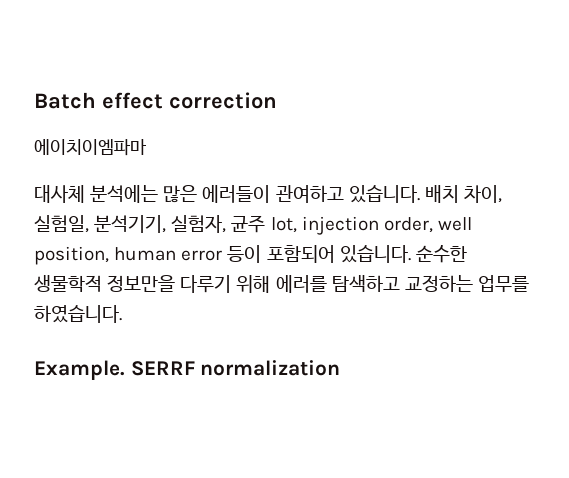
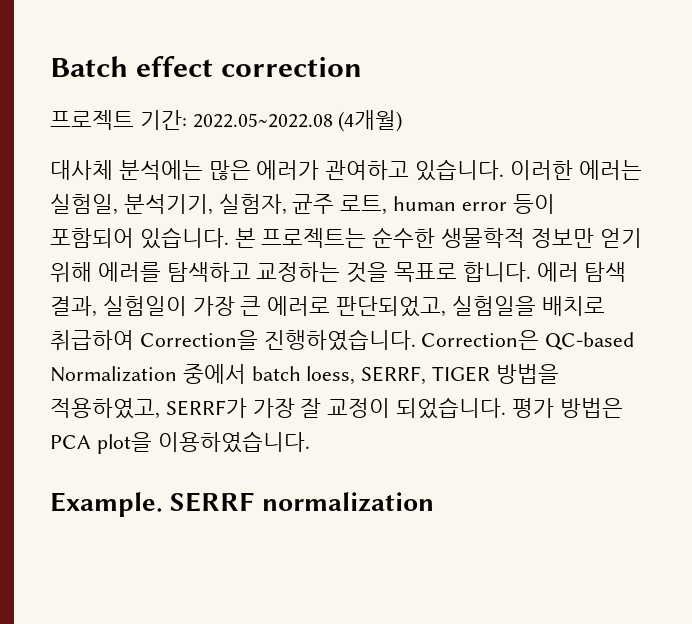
[34,139,147,156] 에이치이엠파마 -> [50,110,403,132] 프로젝트 기간: 2022.05~2022.08 (4개월)
[202,185,271,203] 에러들이 -> [256,160,320,180] 에러가
[424,185,502,203] 배치 차이, -> [509,160,642,180] 이러한 에러는
[270,216,472,235] [34,246,109,265] lot, injection order, well position, -> [340,195,388,215] 로트,
[415,245,467,263] [34,275,529,293] [34,305,122,323] 순수한 생물학적 정보만을 다루기 위해 에러를 탐색하고 교정하는 업무를 하였습니다. -> [234,227,642,248] [50,262,627,283] [50,296,605,317] [50,329,635,351] [50,364,559,385] [50,397,623,419] [50,431,310,454] 본 프로젝트는 순수한 생물학적 정보만 얻기 위해 에러를 탐색하고 교정하는 것을 목표로 합니다. 에러 탐색 결과, 실험일이 가장 큰 에러로 판단되었고, 실험일을 배치로 취급하여 Correction을 진행하였습니다. Correction은 QC-based Normalization 중에서 batch loess, SERRF, TIGER 방법을 적용하였고, SERRF가 가장 잘 교정이 되었습니다. 평가 방법은 PCA plot을 이용하였습니다.

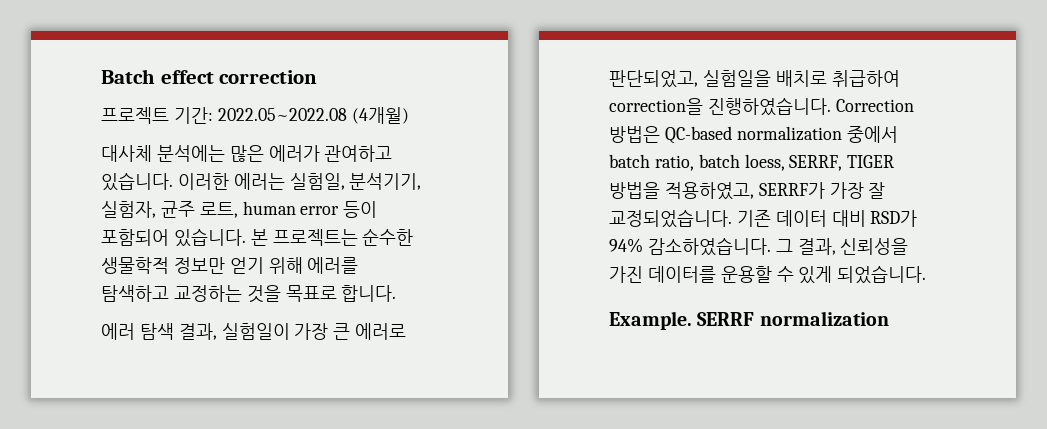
(531, 272) none -> (397, 293) //
[139,329,635,351] [50,364,246,384] Correction을 진행하였습니다. Correction은 QC-based Normalization 중에서 -> [609,97,914,116] [609,126,898,144] [609,154,694,171] correction을 진행하였습니다. Correction 방법은 QC-based normalization 중에서 batch ratio,
[327,397,623,419] [50,431,310,454] 교정이 되었습니다. 평가 방법은 PCA plot을 이용하였습니다. -> [609,209,918,228] [609,237,909,256] [609,265,927,284] 교정되었습니다. 기존 데이터 대비 RSD가 94% 감소하였습니다. 그 결과, 신뢰성을 가진 데이터를 운용할 수 있게 되었습니다.

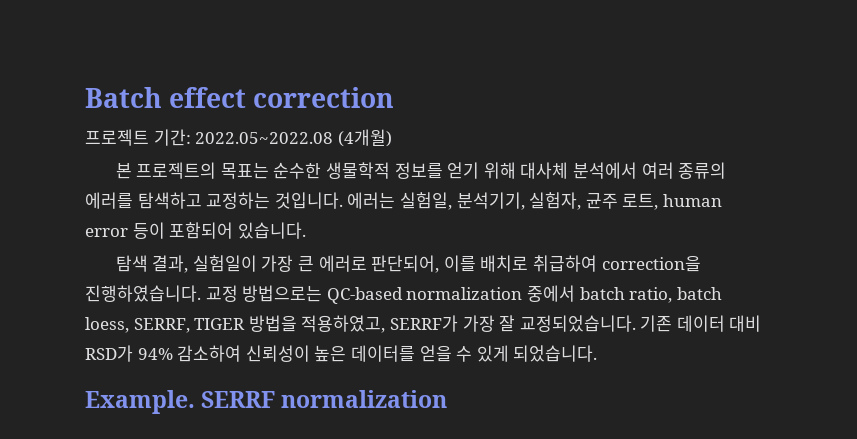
[101,145,393,162] [101,172,229,191] 대사체 분석에는 많은 에러가 관여하고 있습니다. 이러한 -> [115,162,727,179] [85,192,343,209] 본 프로젝트의 목표는 순수한 생물학적 정보를 얻기 위해 대사체 분석에서 여러 종류의 에러를 탐색하고 교정하는 것입니다.
[250,228,414,246] [101,257,359,274] [101,285,397,303] [101,323,135,340] 본 프로젝트는 순수한 생물학적 정보만 얻기 위해 에러를 탐색하고 교정하는 것을 목표로 합니다. // 에러 -> (306, 230) //
[609,70,771,88] 판단되었고, 실험일을 -> [371,255,476,273] 판단되어, 이를
[835,99,914,112] [609,126,660,143] Correction 방법은 -> [205,285,323,302] 교정 방법으로는
[647,237,909,256] [609,266,772,283] 감소하였습니다. 그 결과, 신뢰성을 가진 데이터를 운용할 -> [177,345,452,362] 감소하여 신뢰성이 높은 데이터를 얻을

